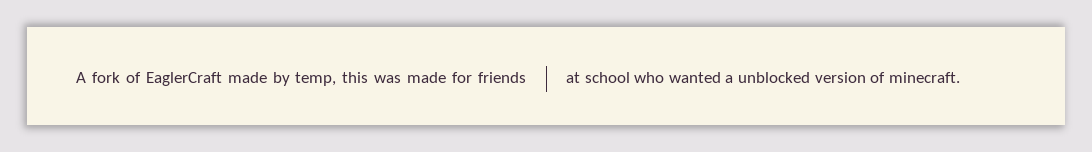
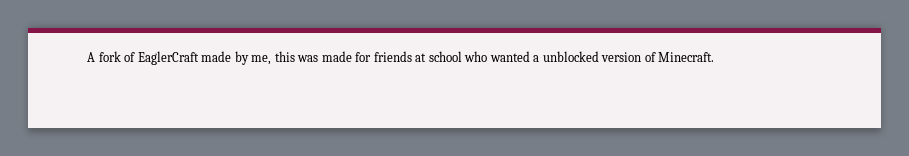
[295,72,337,86] temp, -> [251,55,272,65] me,
[888,72,960,83] minecraft. -> [658,52,715,62] Minecraft.

